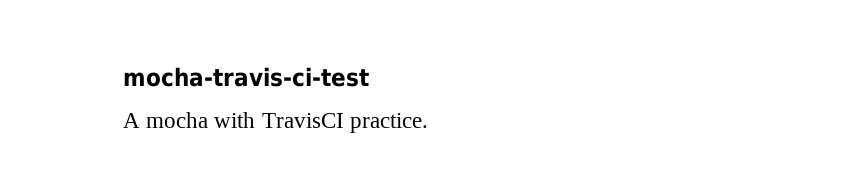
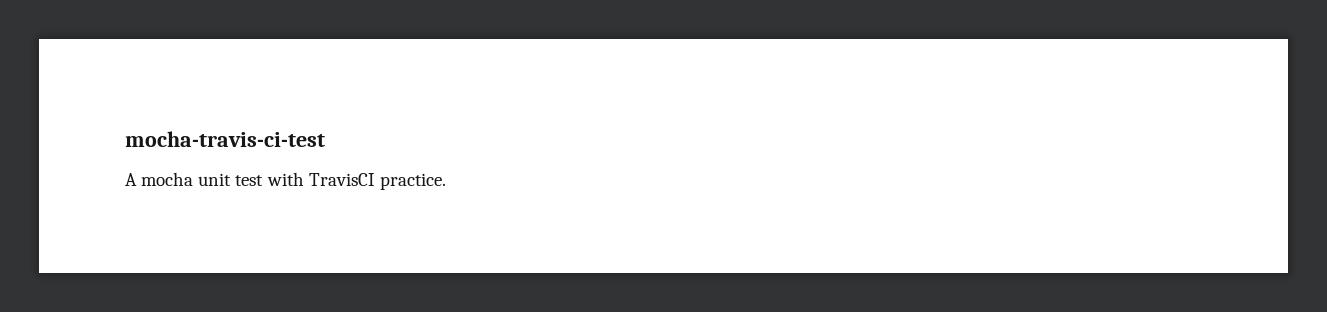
(209, 120) none -> [198,173,264,186] unit test

